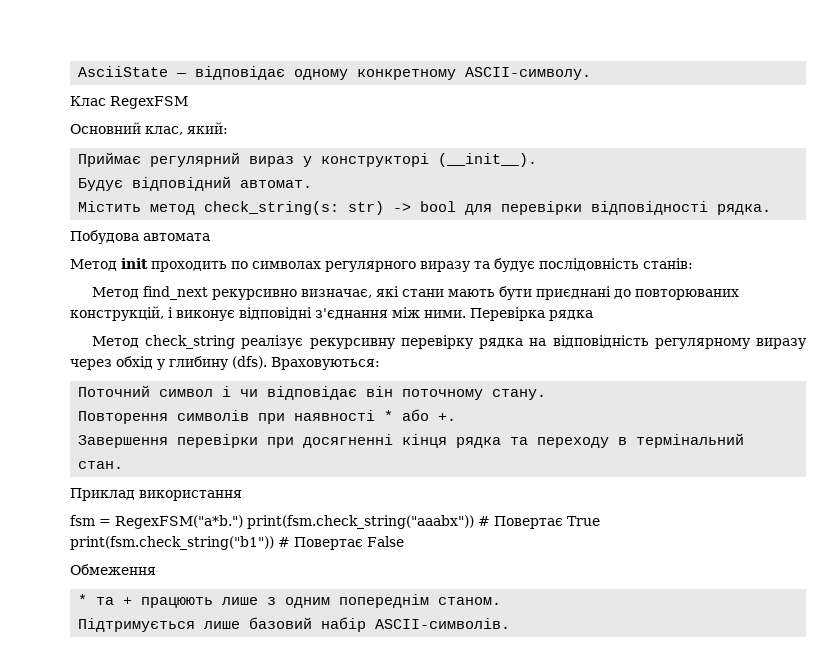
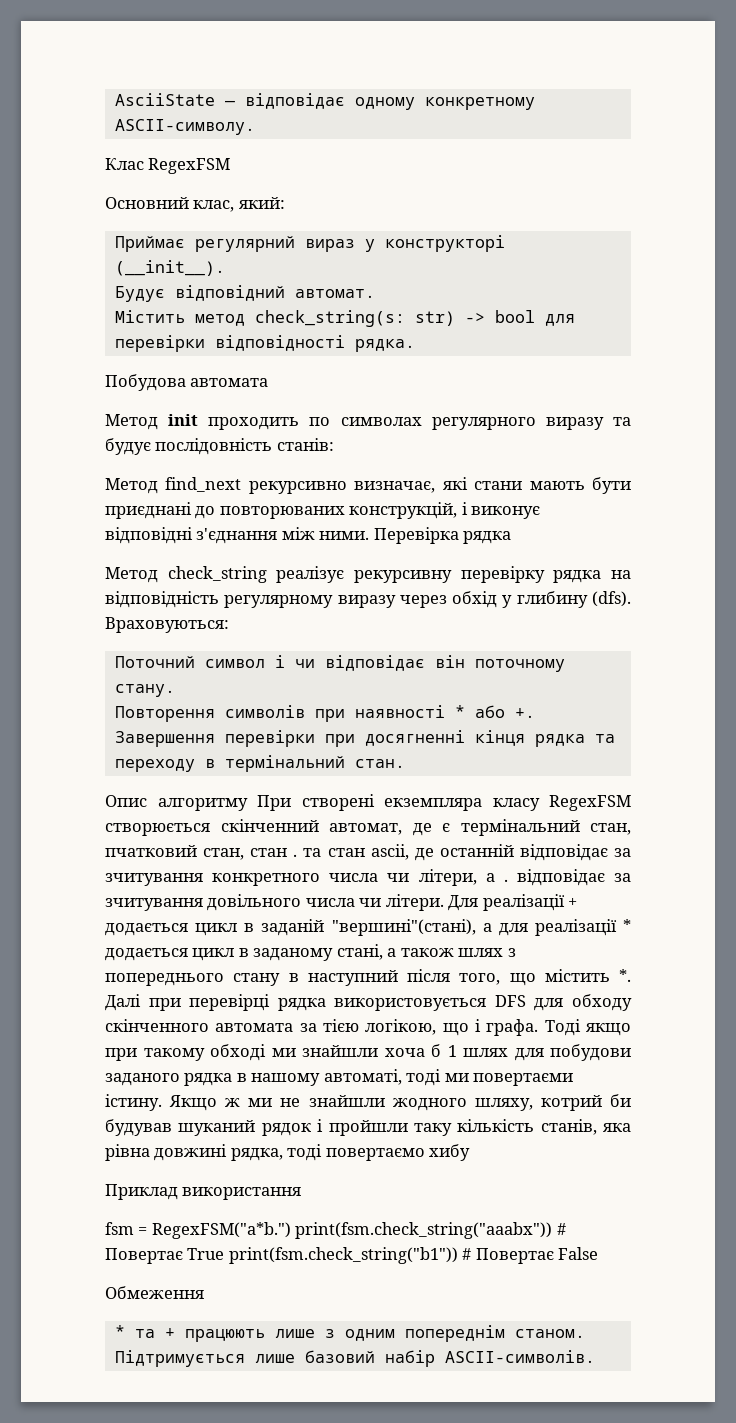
(124, 465) none -> [105,794,631,811] [105,819,631,836] [105,844,632,861] [105,869,631,886] [105,894,578,911] [105,919,631,936] [105,944,516,961] [105,969,631,986] [105,994,632,1011] [105,1019,631,1036] [105,1044,631,1061] [105,1069,574,1086] [105,1094,631,1111] [105,1119,631,1136] [105,1144,471,1161] // Опис алгоритму При створені екземпляра класу RegexFSM створюється скінченний автомат, де є термінальний стан, пчатковий стан, стан . та стан ascii, де останній відповідає за зчитування конкретного числа чи літери, а . відповідає за зчитування довільного числа чи літери. Для реалізації + додається цикл в заданій "вершині"(стані), а для реалізації * додається цикл в заданому стані, а також шлях з попереднього стану в наступний після того, що містить *. Далі при перевірці рядка використовується DFS для обходу скінченного автомата за тією логікою, що і графа. Тоді якщо при такому обході ми знайшли хоча б 1 шлях для побудови заданого рядка в нашому автоматі, тоді ми повертаєми істину. Якщо ж ми не знайшли жодного шляху, котрий би будував шуканий рядок і пройшли таку кількість станів, яка рівна довжині рядка, тоді повертаємо хибу

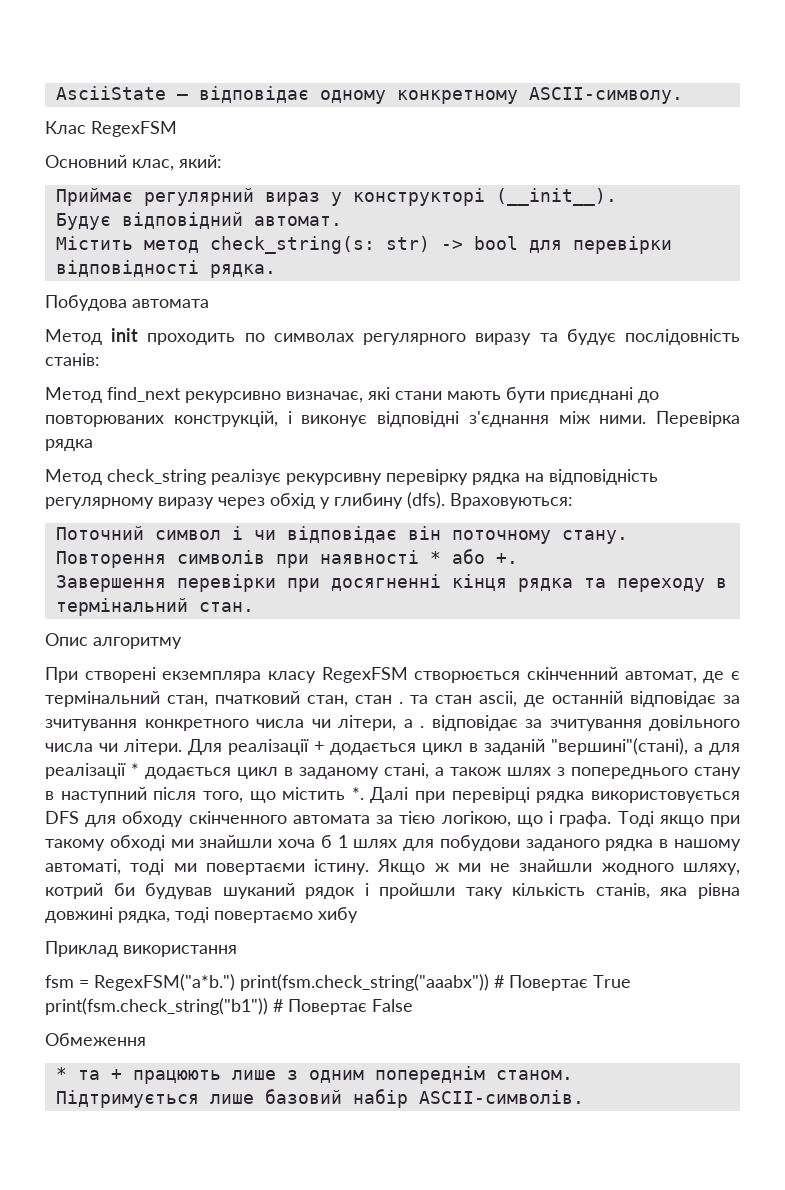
(248, 804) none -> (182, 643) //

